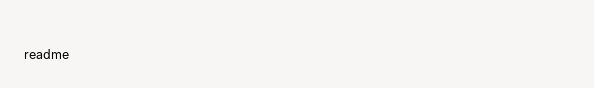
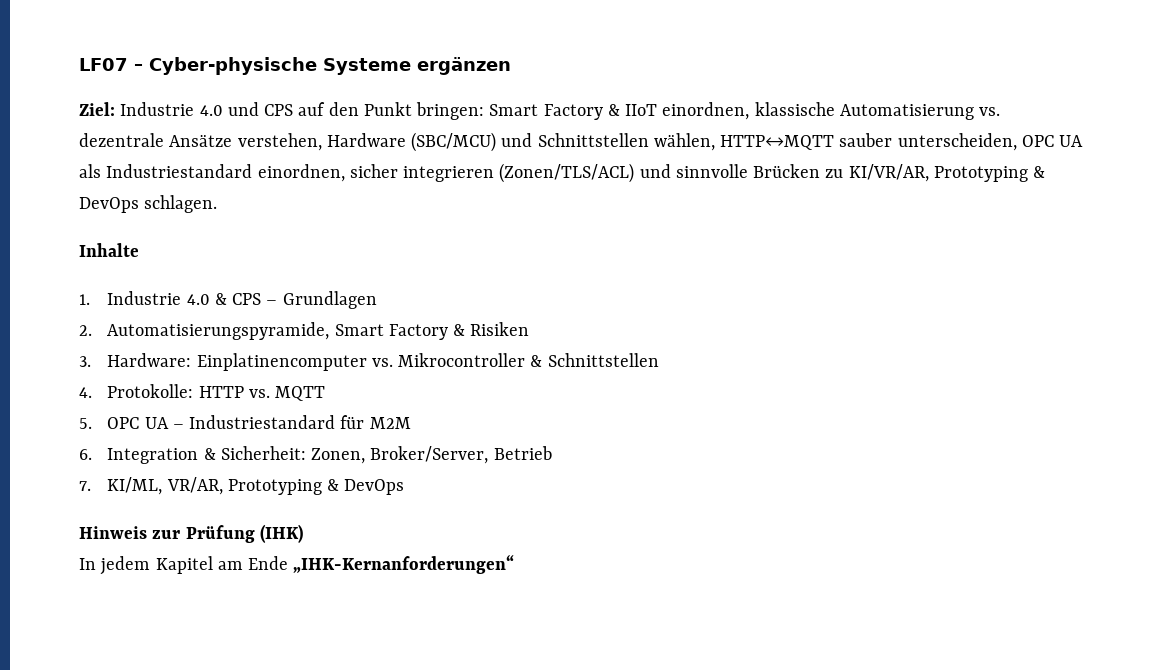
[24,49,69,59] readme -> [79,57,511,75] [79,102,1001,120] [79,132,1084,152] [79,163,1046,183] [79,195,218,213] [79,243,139,257] [79,291,377,309] [79,322,530,340] [79,353,659,371] [79,384,326,401] [79,415,411,429] [79,446,552,464] [79,477,405,495] [79,524,303,543] [79,555,515,575] LF07 – Cyber-physische Systeme ergänzen // Ziel: Industrie 4.0 und CPS auf den Punkt bringen: Smart Factory & IIoT einordnen, klassische Automatisierung vs. dezentrale Ansätze verstehen, Hardware (SBC/MCU) und Schnittstellen wählen, HTTP↔MQTT sauber unterscheiden, OPC UA als Industriestandard einordnen, sicher integrieren (Zonen/TLS/ACL) und sinnvolle Brücken zu KI/VR/AR, Prototyping & DevOps schlagen. // Inhalte // 1. Industrie 4.0 & CPS – Grundlagen // 2. Automatisierungspyramide, Smart Factory & Risiken // 3. Hardware: Einplatinencomputer vs. Mikrocontroller & Schnittstellen // 4. Protokolle: HTTP vs. MQTT // 5. OPC UA – Industriestandard für M2M // 6. Integration & Sicherheit: Zonen, Broker/Server, Betrieb // 7. KI/ML, VR/AR, Prototyping & DevOps // Hinweis zur Prüfung (IHK) // In jedem Kapitel am Ende „IHK-Kernanforderungen“

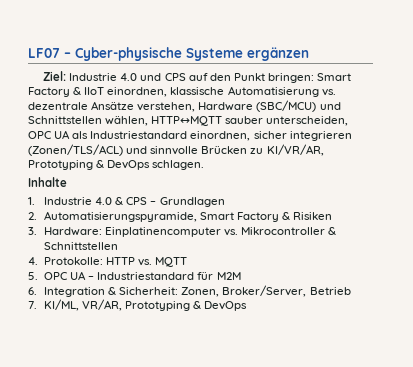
[79,524,303,543] [79,555,515,575] // Hinweis zur Prüfung (IHK) // In jedem Kapitel am Ende „IHK-Kernanforderungen“ -> (248, 306) none

